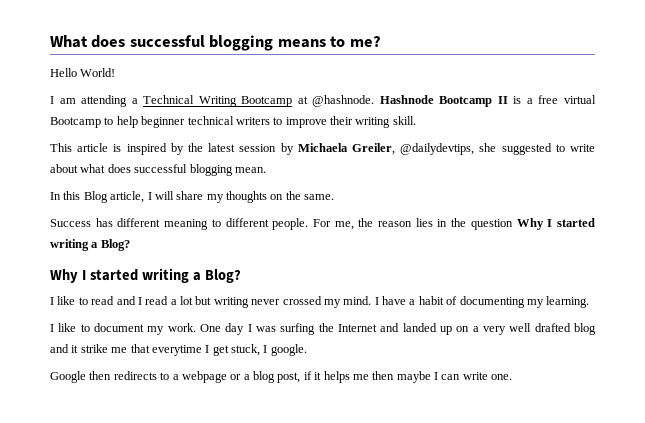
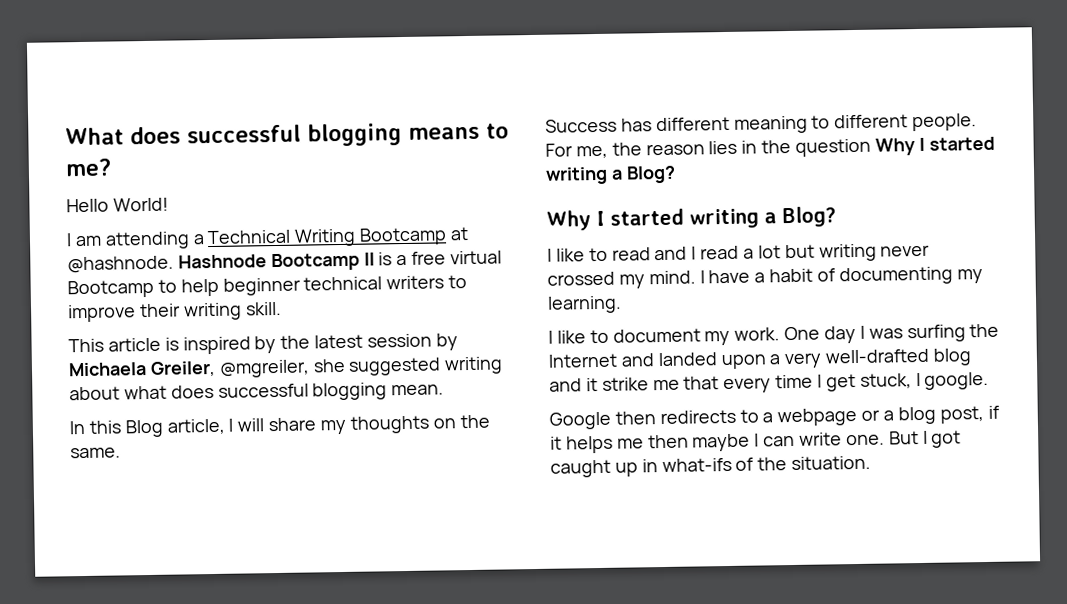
[400,143,475,155] @dailydevtips, -> [218,359,310,378] @mgreiler,
[555,144,595,152] to write -> [444,356,504,375] writing
[439,323,571,335] up on a very well drafted -> [720,348,930,370] upon a very well-drafted
[151,345,202,356] everytime -> [723,374,814,394] every time
(513, 377) none -> [888,430,962,448] [550,455,872,478] But I got caught up in what-ifs of the situation.

